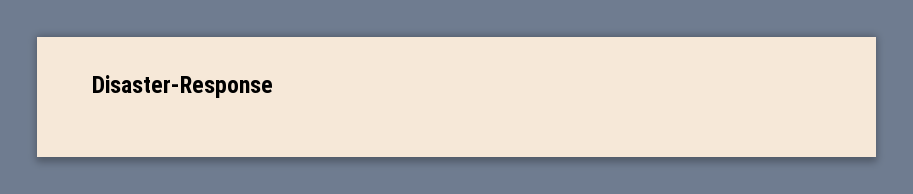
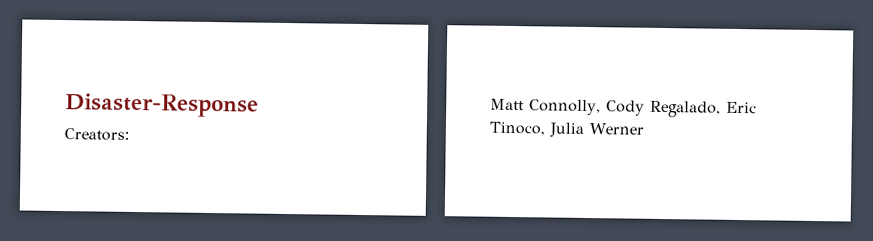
(273, 86) none -> [64,128,130,141] [490,98,757,118] [489,121,644,138] // Creators: // Matt Connolly, Cody Regalado, Eric Tinoco, Julia Werner

